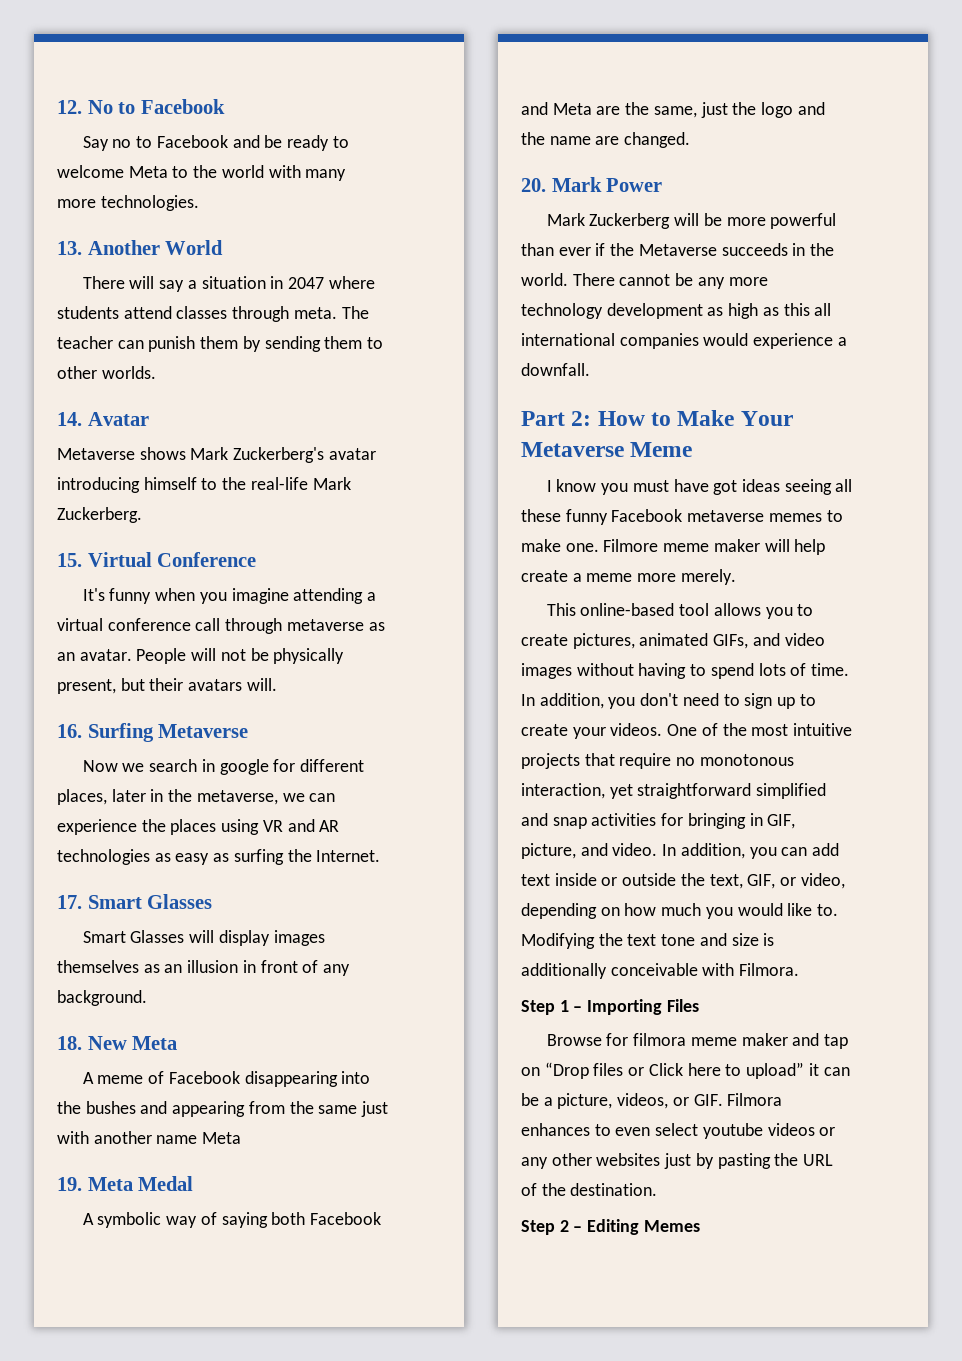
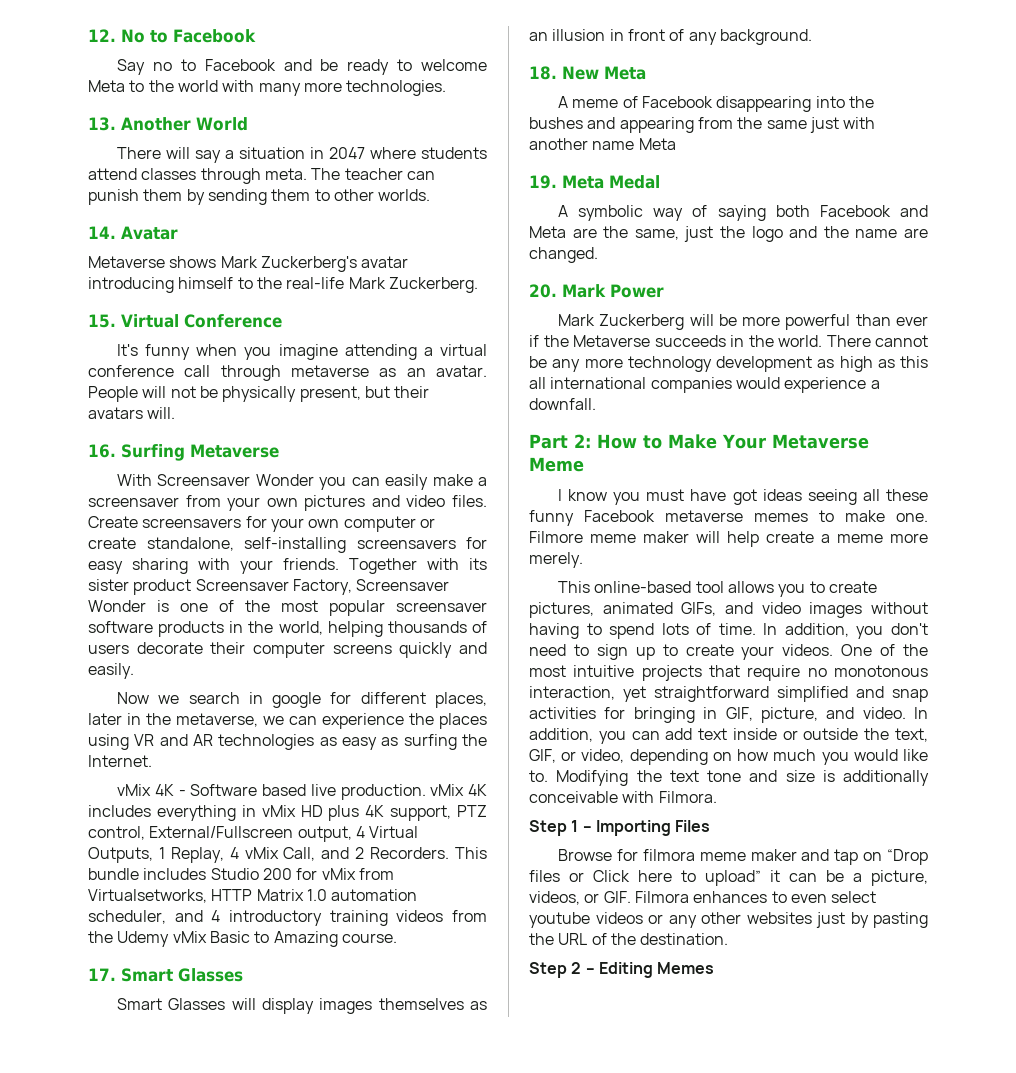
(249, 731) none -> [117,474,487,490] [88,495,487,511] [88,516,435,532] [88,537,487,553] [88,558,487,574] [88,579,450,595] [88,600,487,616] [88,621,487,637] [88,642,488,658] [88,663,134,679] // With Screensaver Wonder you can easily make a screensaver from your own pictures and video files. Create screensavers for your own computer or create standalone, self-installing screensavers for easy sharing with your friends. Together with its sister product Screensaver Factory, Screensaver Wonder is one of the most popular screensaver software products in the world, helping thousands of users decorate their computer screens quickly and easily.
(381, 856) none -> [117,784,488,800] [88,805,487,821] [88,826,419,842] [88,847,488,863] [88,868,394,880] [88,889,418,903] [88,910,487,926] [88,931,397,947] // vMix 4K - Software based live production. vMix 4K includes everything in vMix HD plus 4K support, PTZ control, External/Fullscreen output, 4 Virtual Outputs, 1 Replay, 4 vMix Call, and 2 Recorders. This bundle includes Studio 200 for vMix from Virtualsetworks, HTTP Matrix 1.0 automation scheduler, and 4 introductory training videos from the Udemy vMix Basic to Amazing course.

